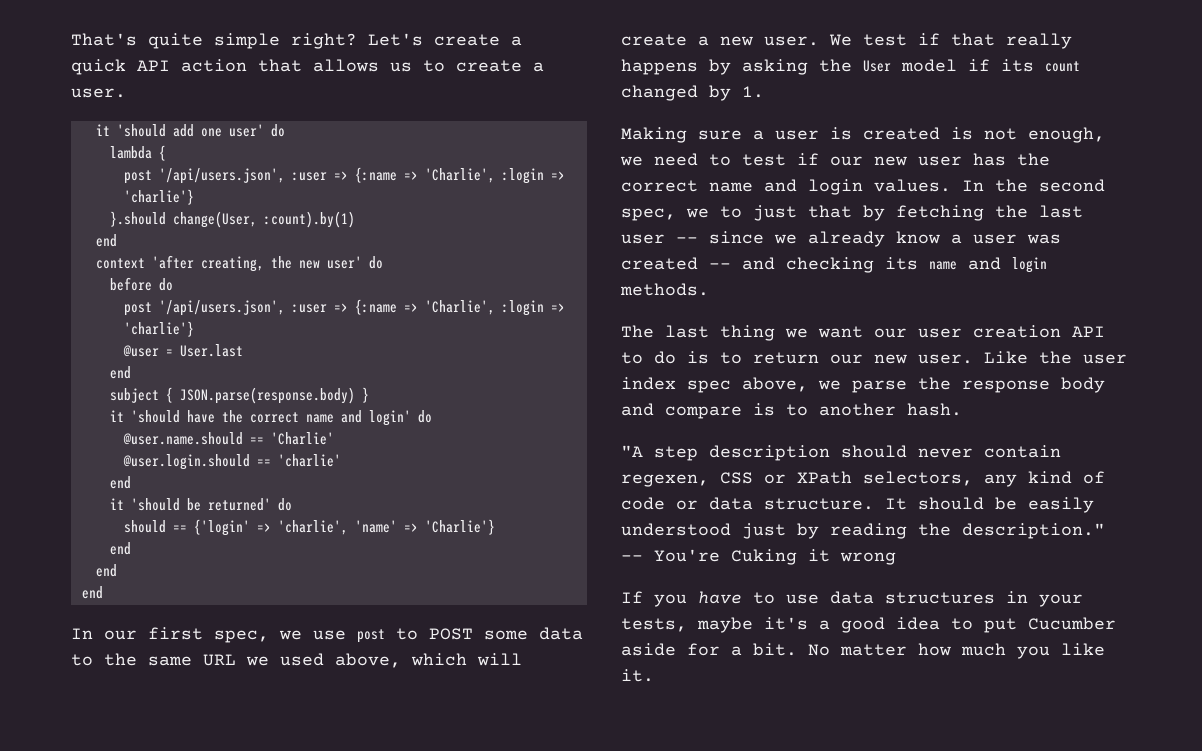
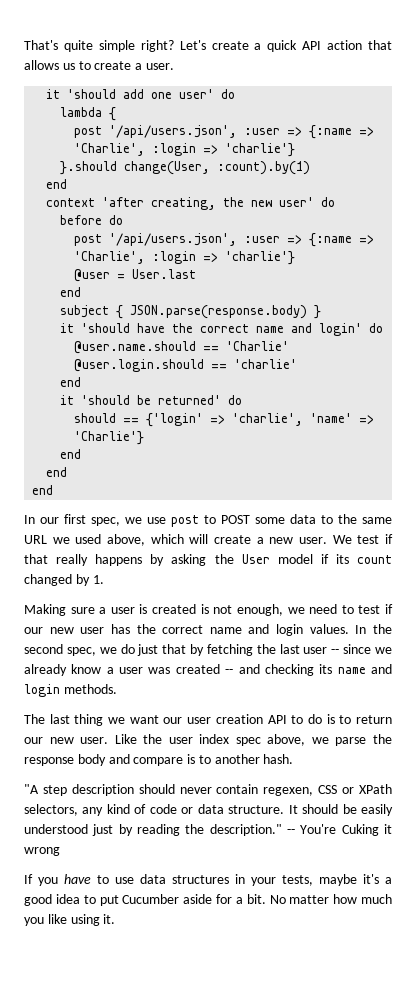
[720,206,742,218] to -> [120,644,135,654] do
(1105, 649) none -> [70,914,100,926] using

